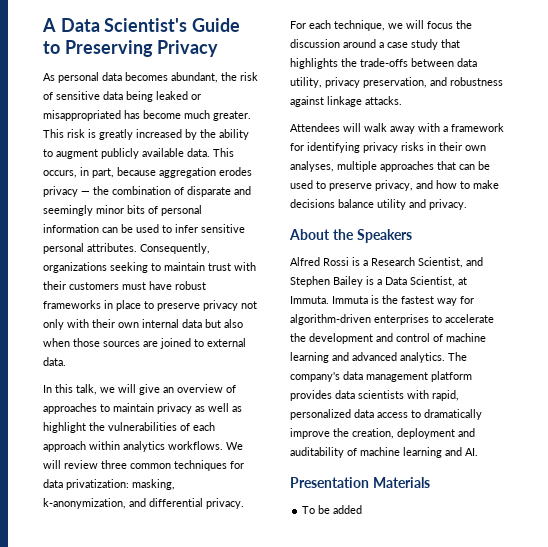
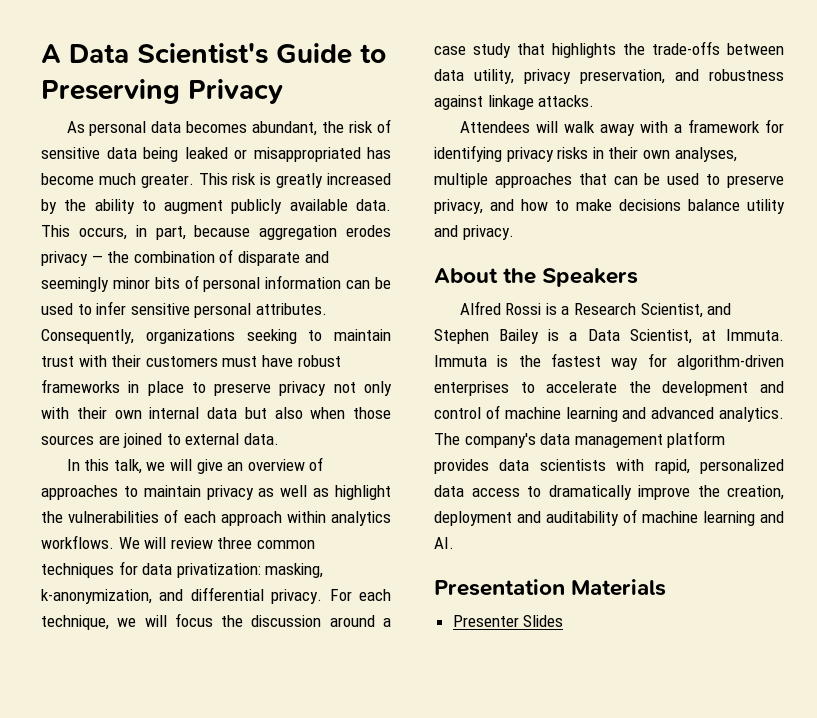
[302,505,363,514] To be added -> [452,615,564,627] Presenter Slides

